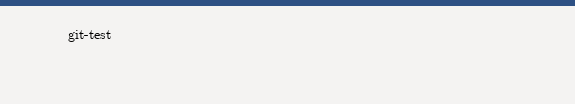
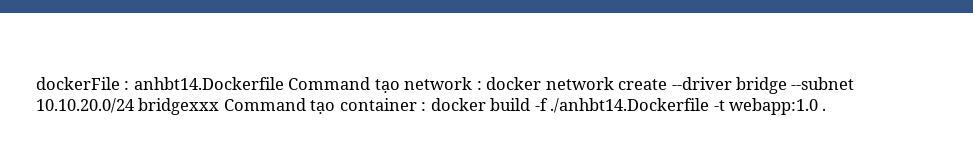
[68,30,111,42] git-test -> [36,77,855,94] [36,98,827,115] dockerFile : anhbt14.Dockerfile Command tạo network : docker network create --driver bridge --subnet 10.10.20.0/24 bridgexxx Command tạo container : docker build -f ./anhbt14.Dockerfile -t webapp:1.0 .

